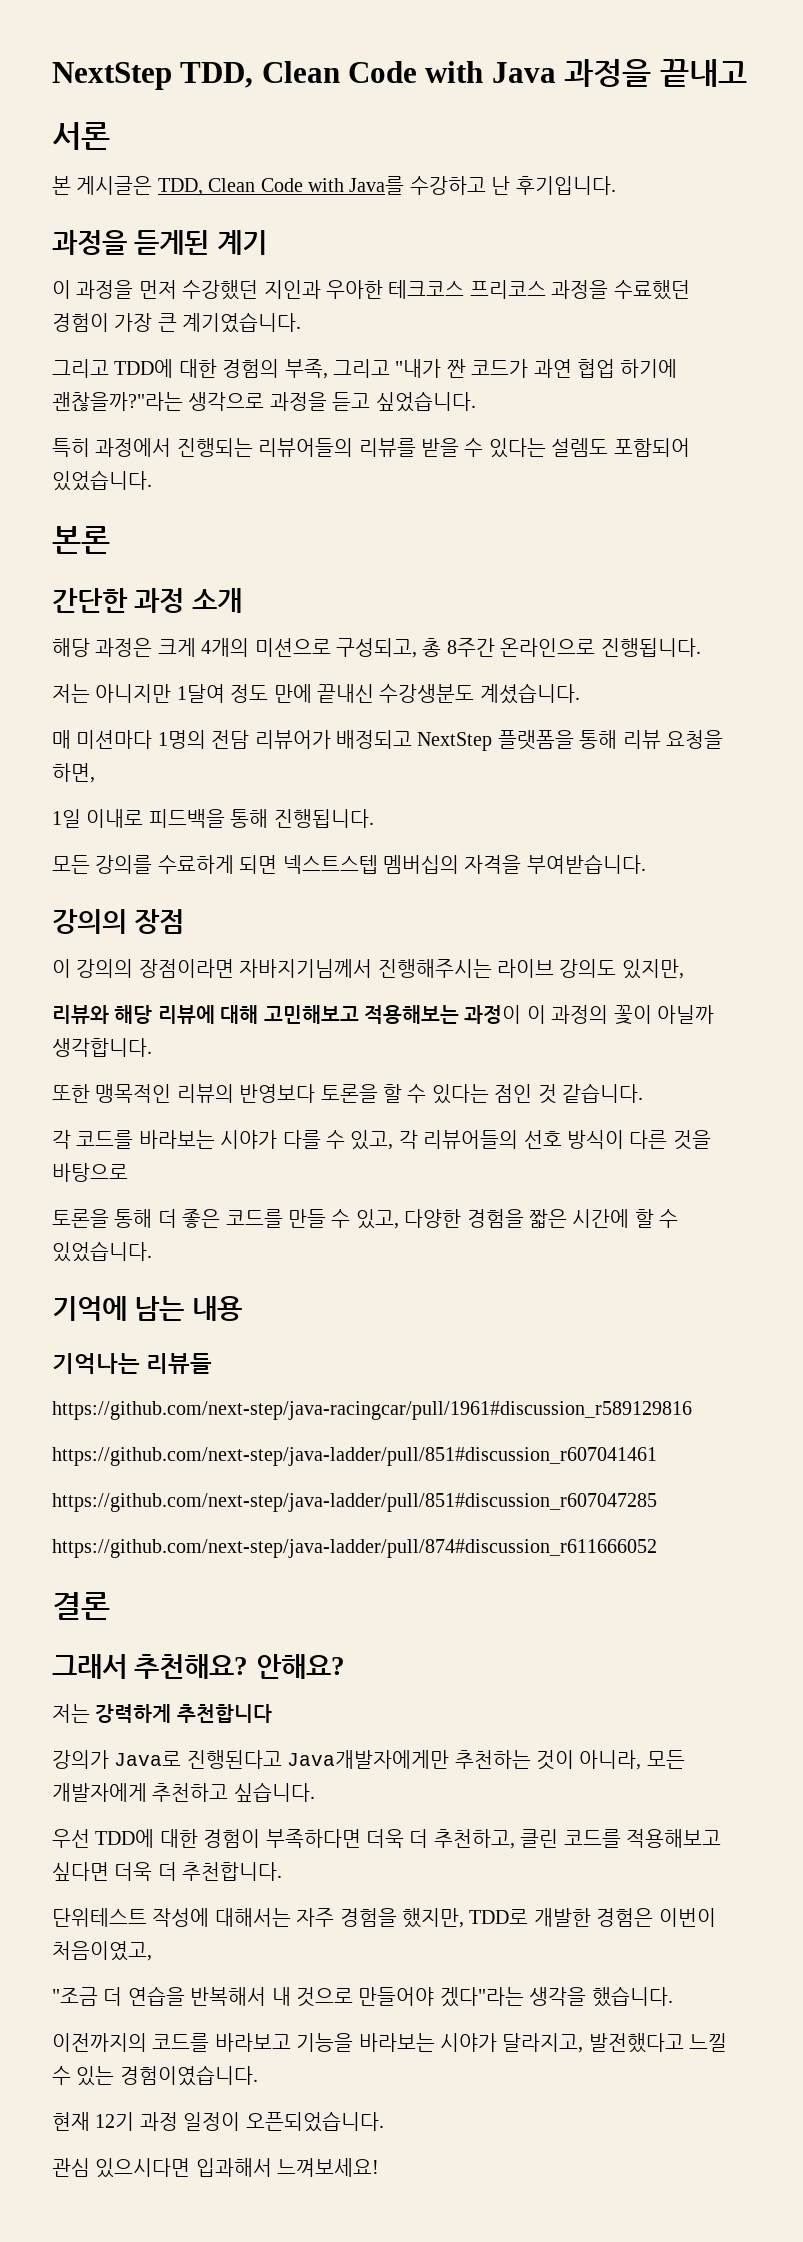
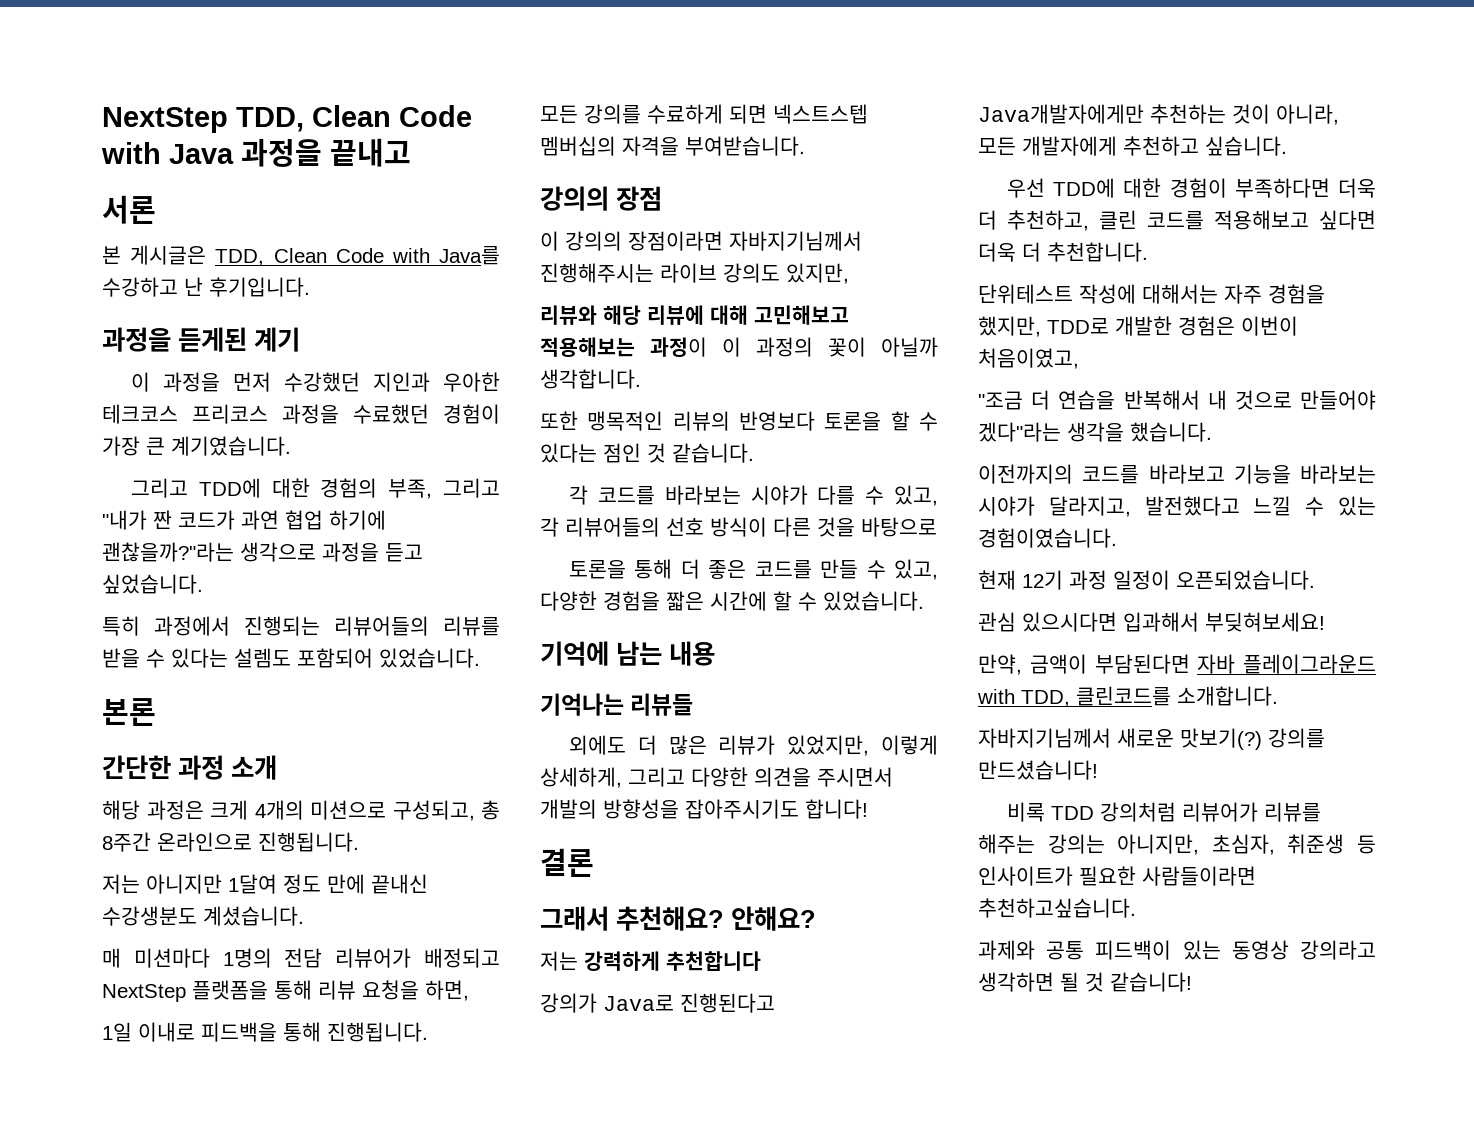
[52,1401,692,1420] [52,1447,657,1466] [52,1493,657,1512] [52,1539,657,1558] https://github.com/next-step/java-racingcar/pull/1961#discussion_r589129816 // https://github.com/next-step/java-ladder/pull/851#discussion_r607041461 // https://github.com/next-step/java-ladder/pull/851#discussion_r607047285 // https://github.com/next-step/java-ladder/pull/874#discussion_r611666052 -> [569,735,938,756] [540,767,893,788] [540,799,868,819] 외에도 더 많은 리뷰가 있었지만, 이렇게 상세하게, 그리고 다양한 의견을 주시면서 개발의 방향성을 잡아주시기도 합니다!
[277,2158,380,2177] 느껴보세요! -> [1205,612,1325,632] [978,654,1376,675] [977,686,1278,707] [978,728,1325,750] [978,760,1098,780] [1007,802,1322,822] [978,834,1376,855] [978,866,1256,886] [978,898,1136,918] [978,940,1376,960] [978,972,1192,992] 부딪혀보세요! // 만약, 금액이 부담된다면 자바 플레이그라운드 with TDD, 클린코드를 소개합니다. // 자바지기님께서 새로운 맛보기(?) 강의를 만드셨습니다! // 비록 TDD 강의처럼 리뷰어가 리뷰를 해주는 강의는 아니지만, 초심자, 취준생 등 인사이트가 필요한 사람들이라면 추천하고싶습니다. // 과제와 공통 피드백이 있는 동영상 강의라고 생각하면 될 것 같습니다!

